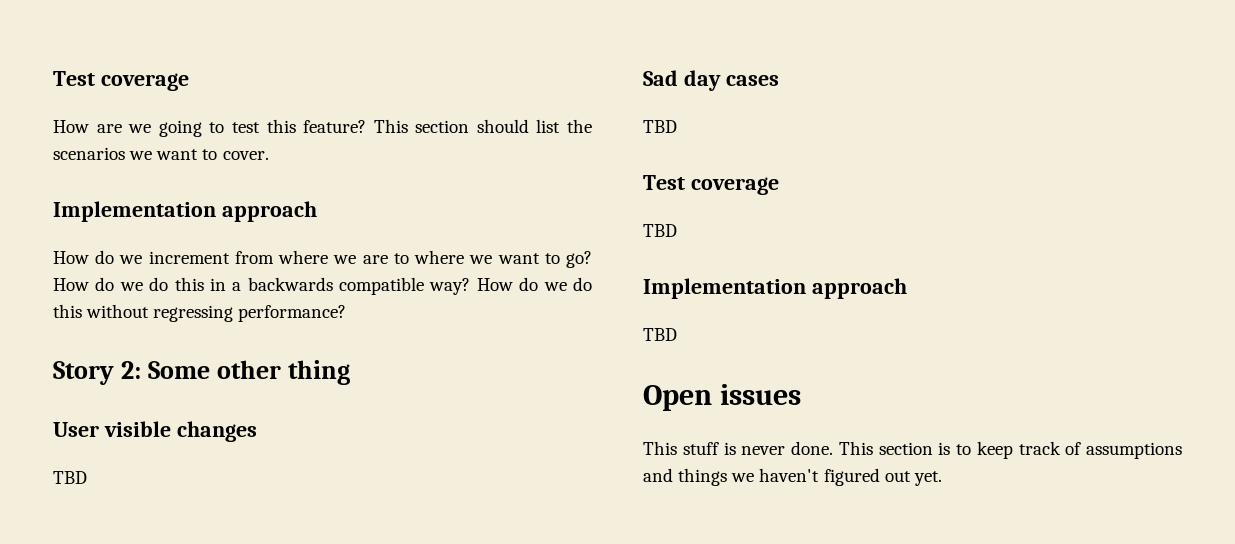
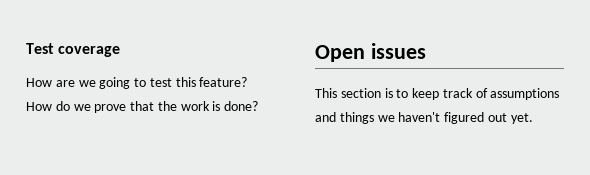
[373,119,592,133] [53,147,269,160] [53,201,317,222] [53,250,592,268] [53,277,592,295] [53,304,347,322] [53,360,350,385] [53,421,257,442] [53,471,87,484] [643,70,779,91] [643,120,677,133] [643,175,779,195] [643,224,677,237] [643,278,907,299] [643,328,677,341] [643,384,801,411] [643,441,833,455] This section should list the scenarios we want to cover. // Implementation approach // How do we increment from where we are to where we want to go? How do we do this in a backwards compatible way? How do we do this without regressing performance? // Story 2: Some other thing // User visible changes // TBD // Sad day cases // TBD // Test coverage // TBD // Implementation approach // TBD // Open issues // This stuff is never done. -> [26,101,259,113] [315,43,426,62] How do we prove that the work is done? // Open issues //

